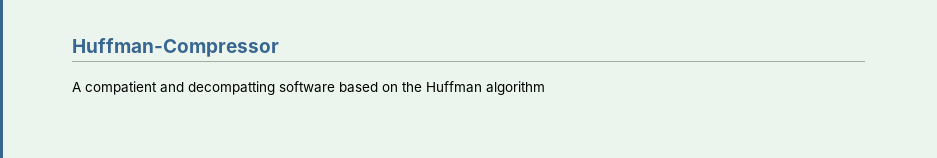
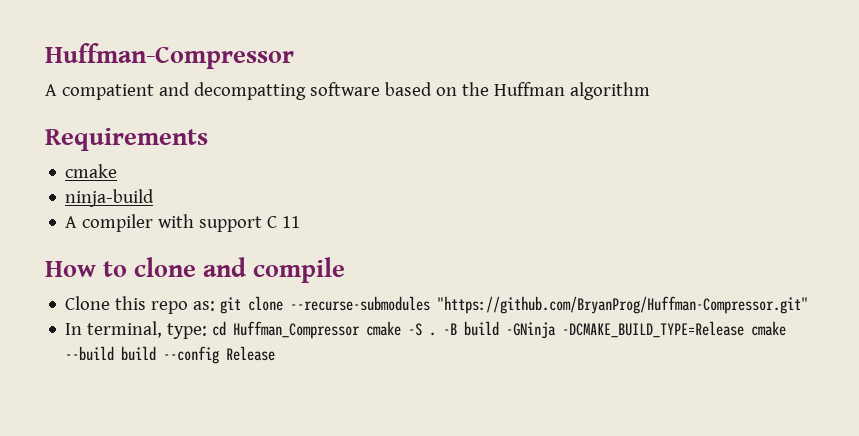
(545, 88) none -> [45,128,208,151] [65,164,118,178] [65,189,155,207] [65,214,301,232] [45,257,346,283] [65,296,809,314] [65,321,787,339] [65,346,276,364] // Requirements // cmake // ninja-build // A compiler with support C 11 // How to clone and compile // Clone this repo as: git clone --recurse-submodules "https://github.com/BryanProg/Huffman-Compressor.git" // In terminal, type: cd Huffman_Compressor cmake -S . -B build -GNinja -DCMAKE_BUILD_TYPE=Release cmake --build build --config Release

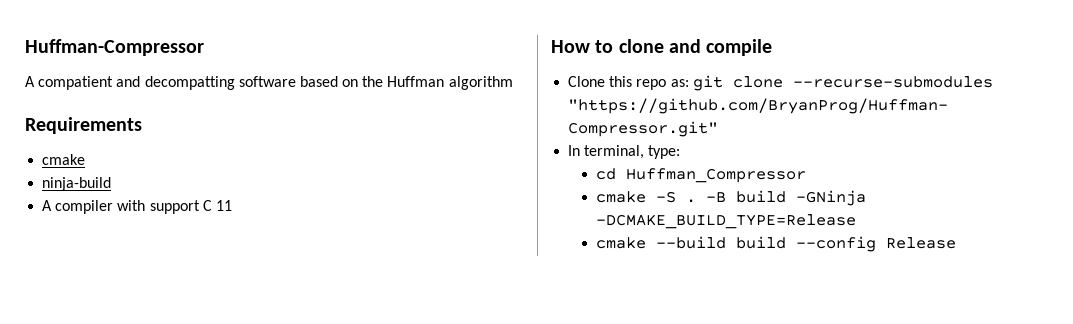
(208, 331) none -> (681, 152) //
(361, 330) none -> (807, 175) //
(745, 329) none -> (857, 221) //

